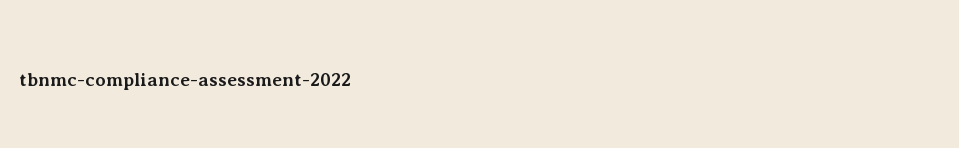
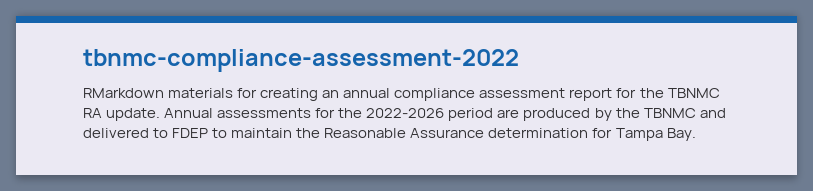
(351, 81) none -> [83,88,720,101] [83,108,726,121] [83,128,696,141] // RMarkdown materials for creating an annual compliance assessment report for the TBNMC RA update. Annual assessments for the 2022-2026 period are produced by the TBNMC and delivered to FDEP to maintain the Reasonable Assurance determination for Tampa Bay.

